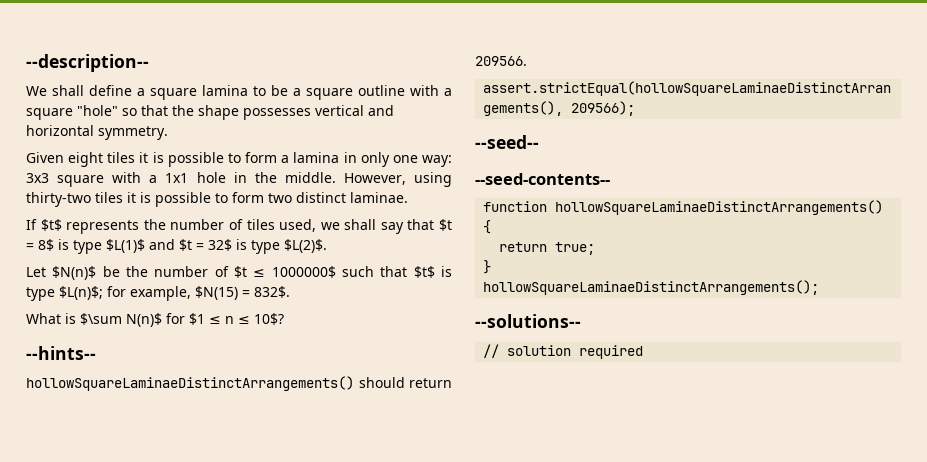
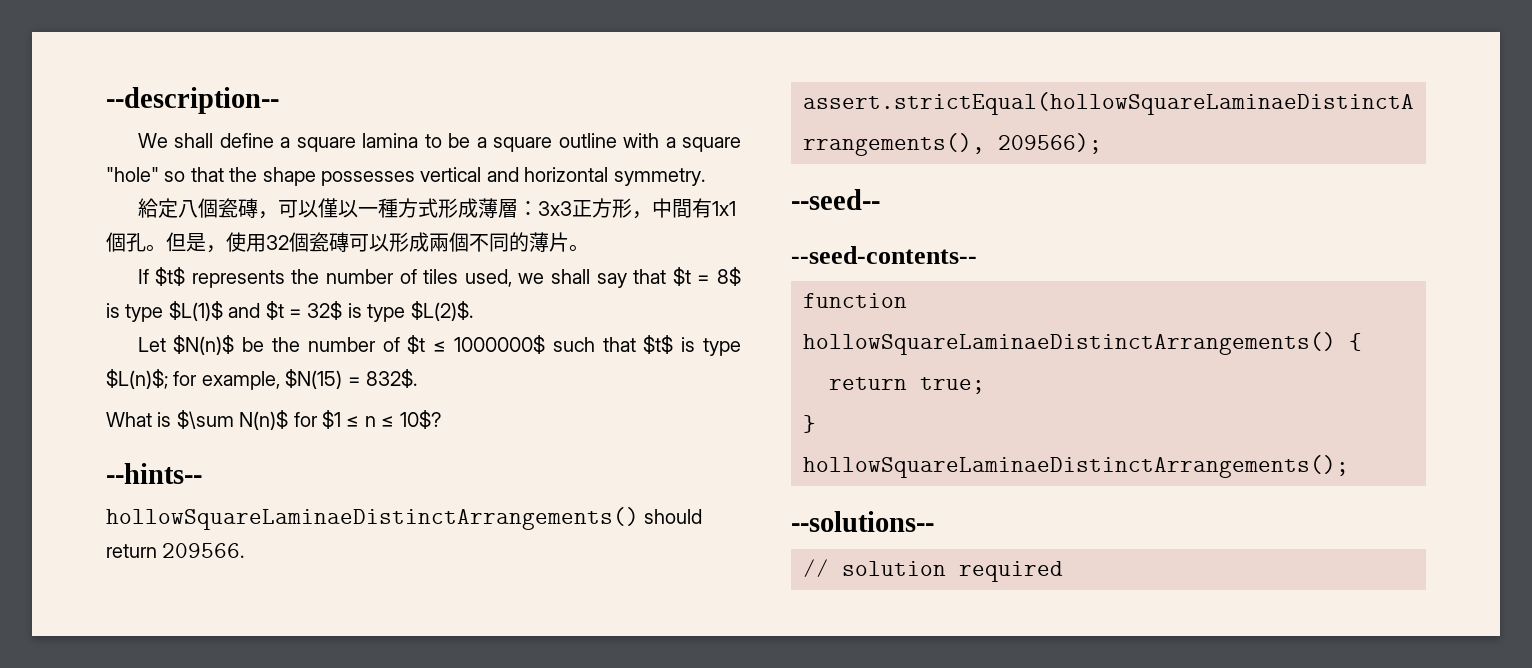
[26,152,452,167] [26,172,452,187] [26,192,408,207] Given eight tiles it is possible to form a lamina in only one way: 3x3 square with a 1x1 hole in the middle. However, using thirty-two tiles it is possible to form two distinct laminae. -> [137,198,736,219] [106,232,589,253] 給定八個瓷磚，可以僅以一種方式形成薄層：3x3正方形，中間有1x1個孔。但是，使用32個瓷磚可以形成兩個不同的薄片。

